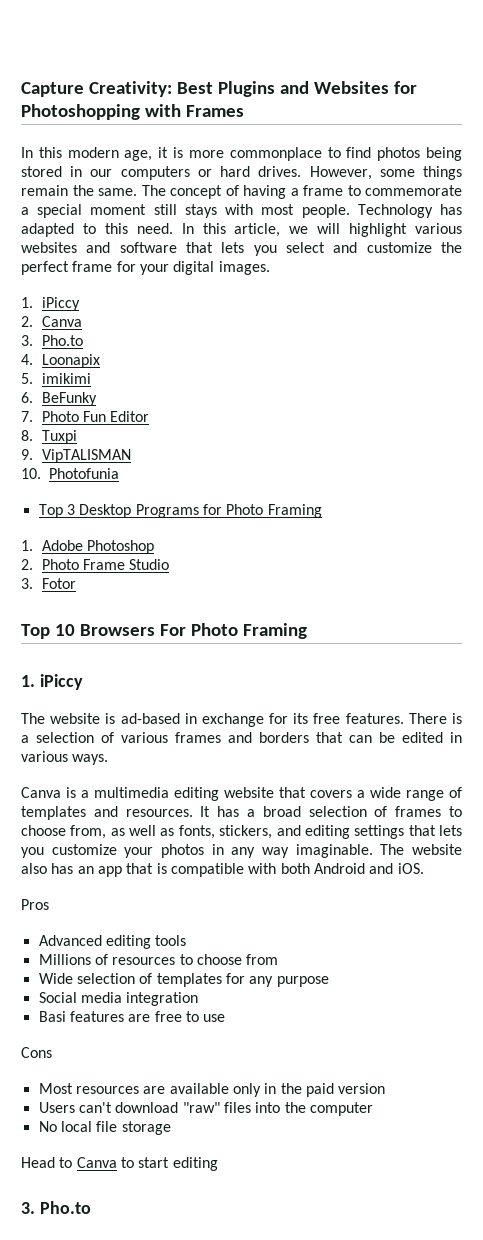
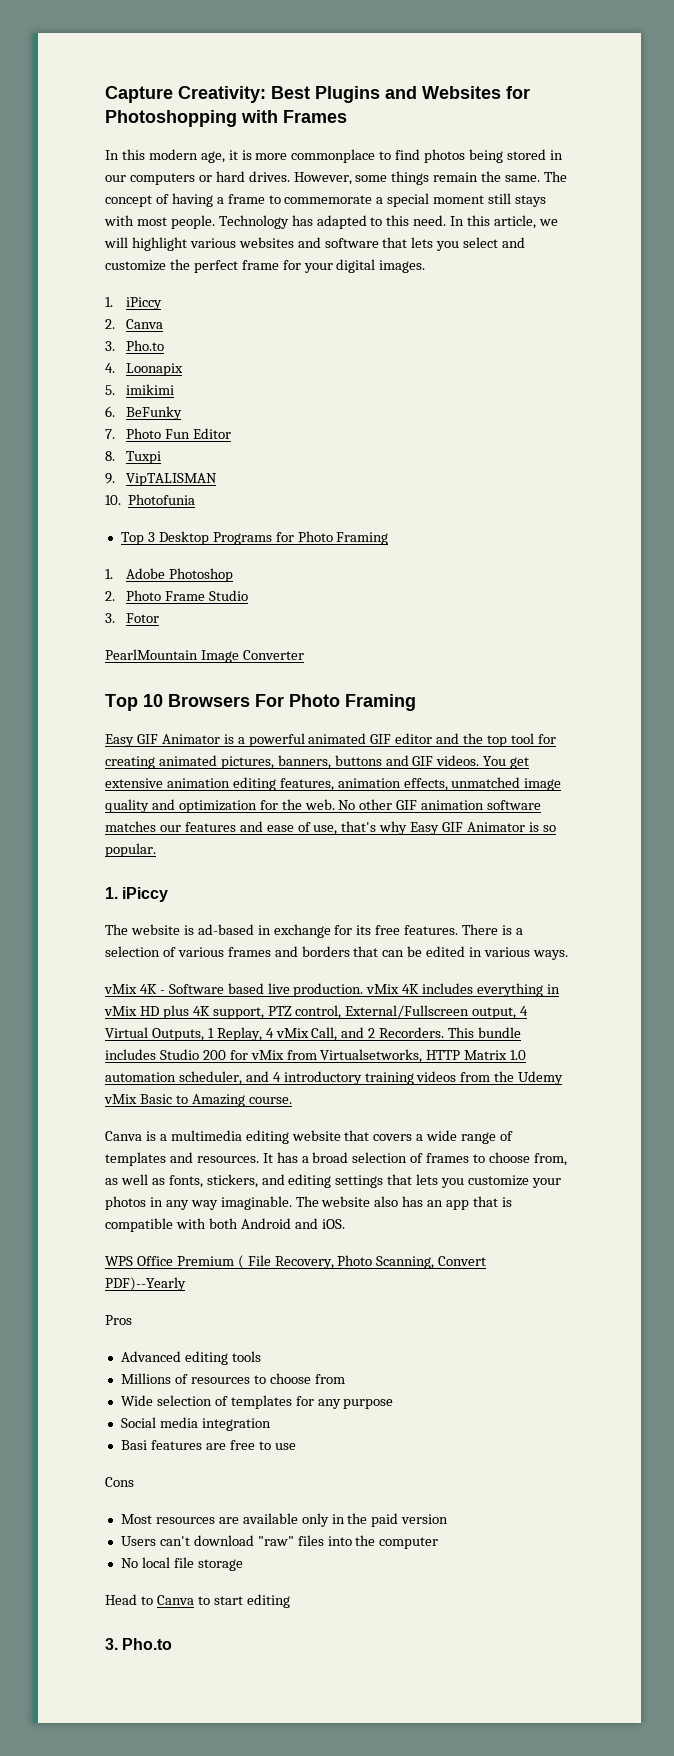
(76, 583) none -> [105,649,304,663] // PearlMountain Image Converter
(307, 631) none -> [105,733,556,747] [105,755,530,769] [105,777,562,791] [105,799,542,813] [105,821,556,835] [105,843,156,857] // Easy GIF Animator is a powerful animated GIF editor and the top tool for creating animated pictures, banners, buttons and GIF videos. You get extensive animation editing features, animation effects, unmatched image quality and optimization for the web. No other GIF animation software matches our features and ease of use, that's why Easy GIF Animator is so popular.
(109, 759) none -> [104,983,561,997] [104,1005,529,1019] [105,1027,522,1041] [105,1049,527,1063] [105,1071,564,1085] [104,1094,292,1107] // vMix 4K - Software based live production. vMix 4K includes everything in vMix HD plus 4K support, PTZ control, External/Fullscreen output, 4 Virtual Outputs, 1 Replay, 4 vMix Call, and 2 Recorders. This bundle includes Studio 200 for vMix from Virtualsetworks, HTTP Matrix 1.0 automation scheduler, and 4 introductory training videos from the Udemy vMix Basic to Amazing course.
(424, 868) none -> [105,1255,487,1269] [105,1277,186,1291] // WPS Office Premium ( File Recovery, Photo Scanning, Convert PDF)--Yearly

